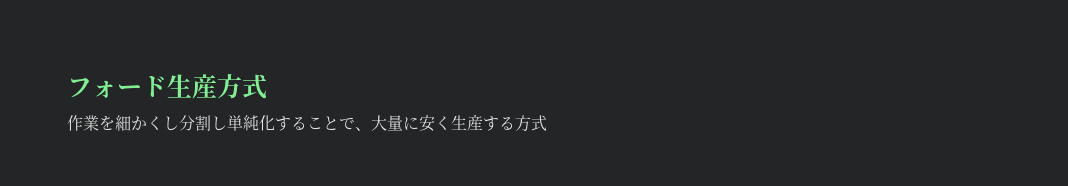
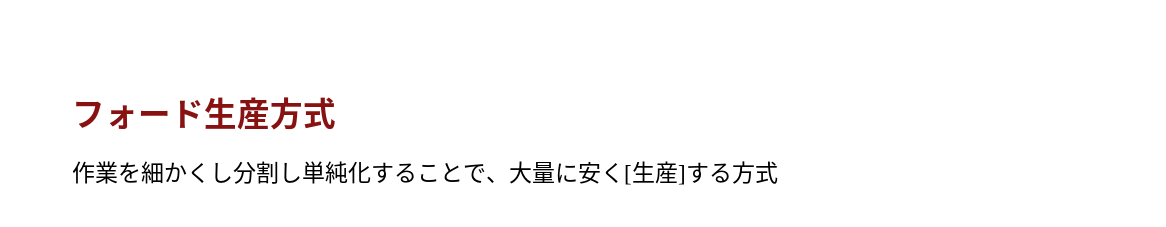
[451,114,483,131] 生産 -> [624,161,686,185] [生産]

